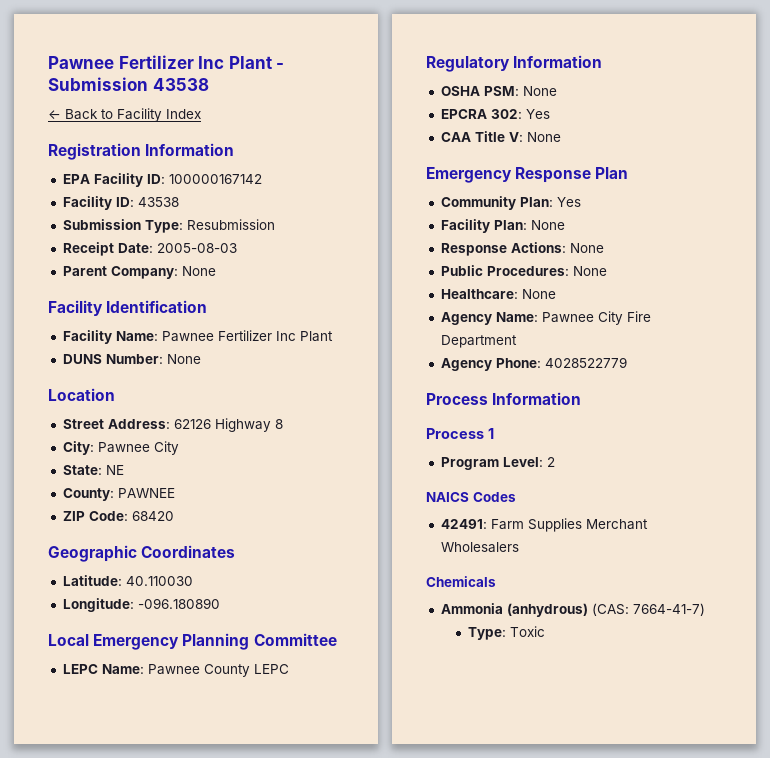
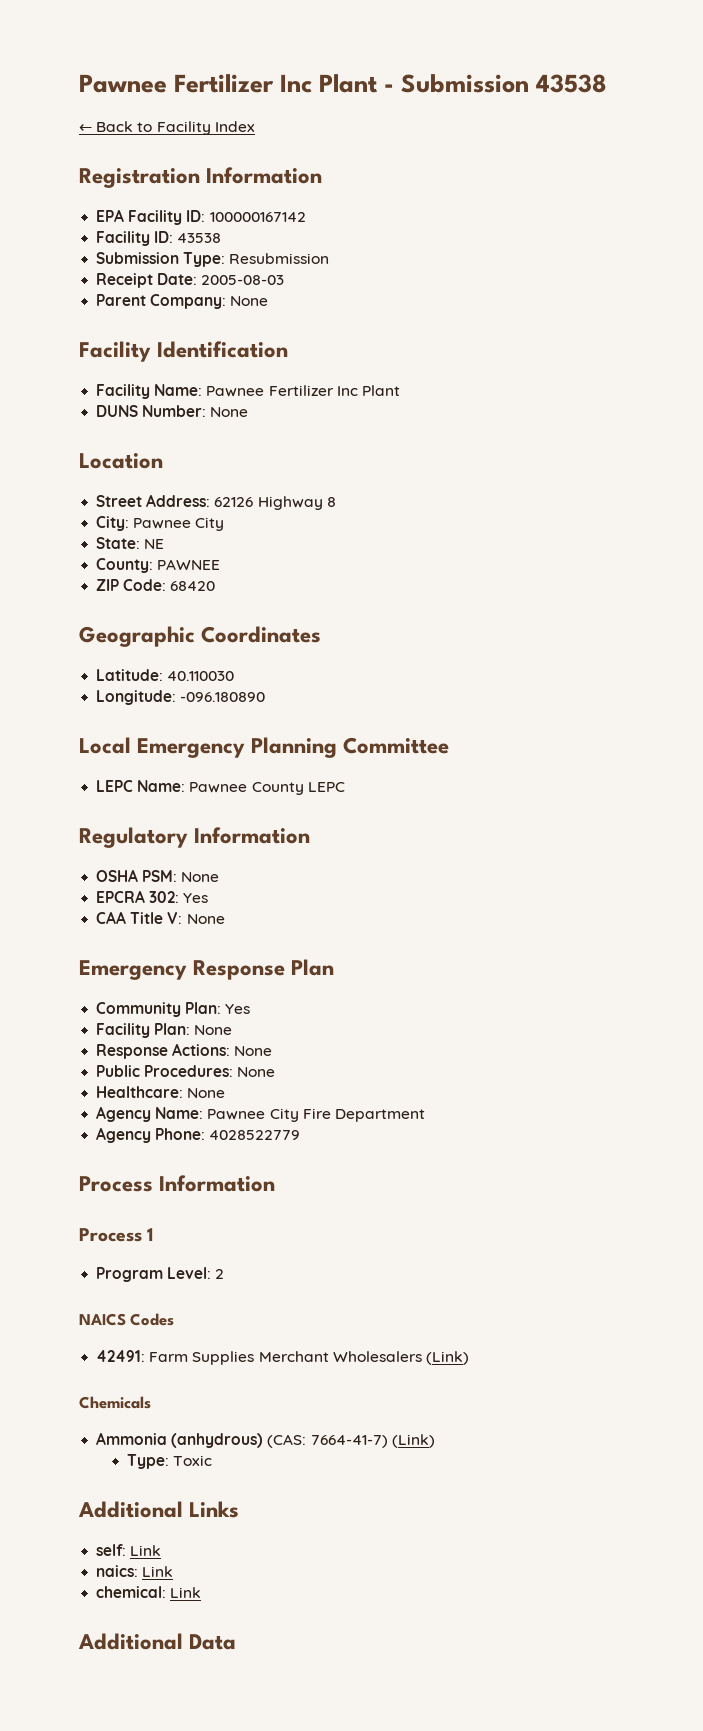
(519, 547) none -> [425,1351,469,1365] (Link)
(705, 609) none -> [391,1434,435,1448] (Link)
(545, 631) none -> [78,1501,240,1518] [96,1544,162,1556] [96,1565,174,1577] [96,1586,202,1598] [78,1633,237,1650] // Additional Links // self: Link // naics: Link // chemical: Link // Additional Data

